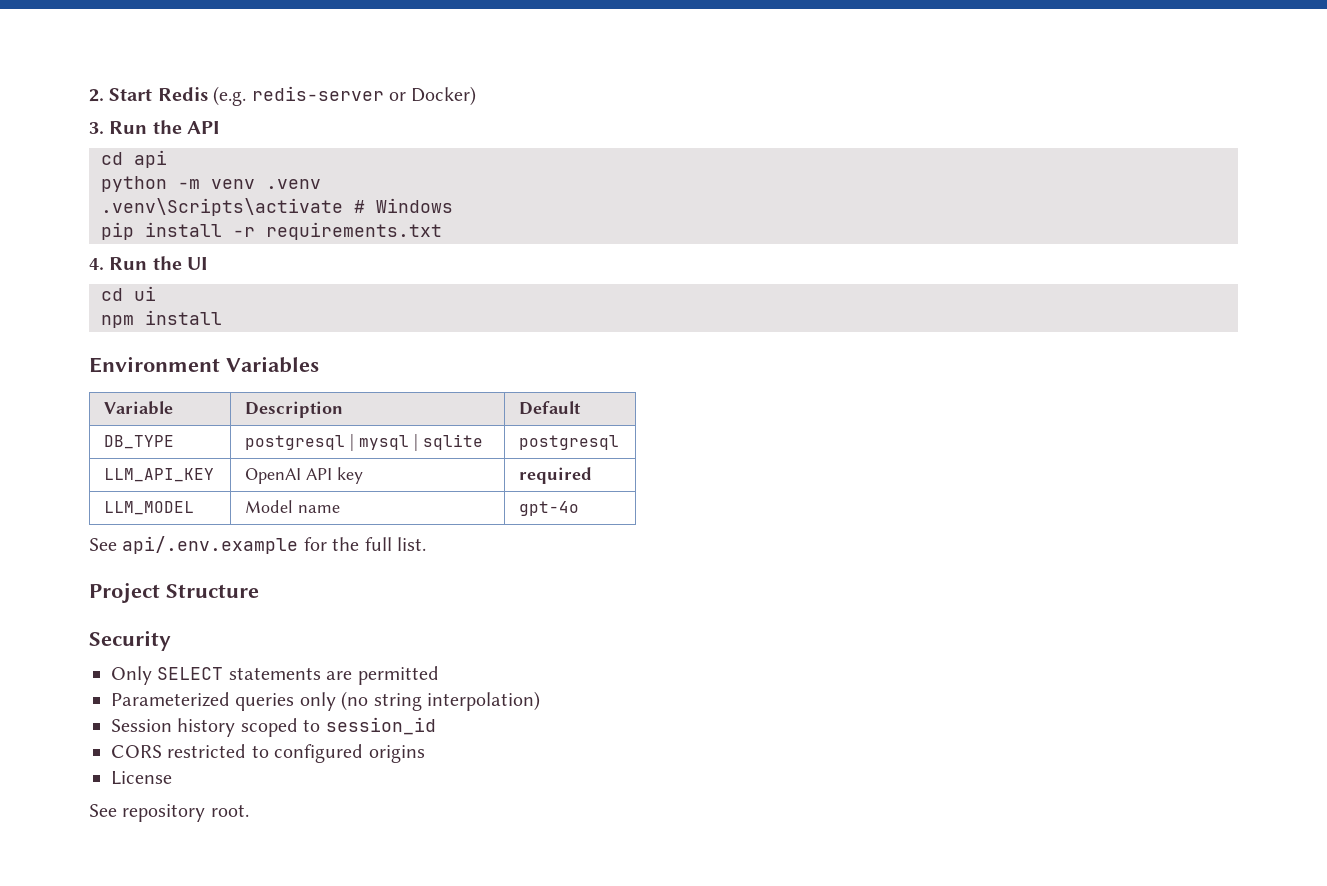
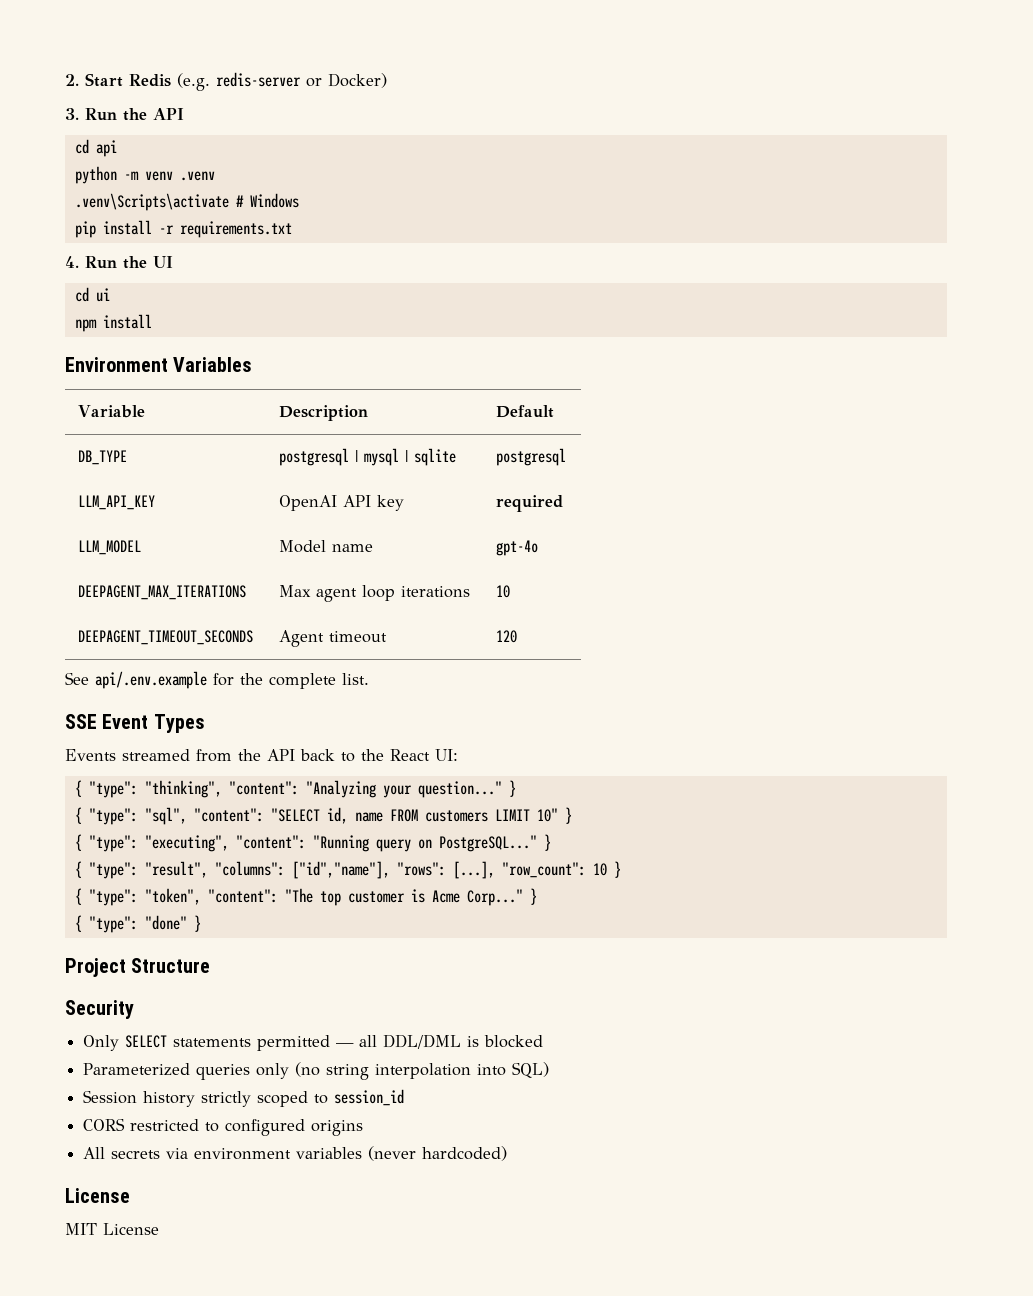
(580, 508) none -> [77,585,246,600] [278,585,470,602] [495,585,510,598] [77,630,253,645] [278,630,387,647] [495,630,517,643] // DEEPAGENT_MAX_ITERATIONS | Max agent loop iterations | 10 // DEEPAGENT_TIMEOUT_SECONDS | Agent timeout | 120
[364,537,392,551] full -> [269,673,336,689] complete
(426, 544) none -> [65,714,205,733] [65,749,458,762] [74,780,516,798] [74,807,572,825] [74,834,551,852] [74,861,621,879] [74,888,537,906] [74,915,201,933] // SSE Event Types // Events streamed from the API back to the React UI: // { "type": "thinking", "content": "Analyzing your question..." } // { "type": "sql", "content": "SELECT id, name FROM customers LIMIT 10" } // { "type": "executing", "content": "Running query on PostgreSQL..." } // { "type": "result", "columns": ["id","name"], "rows": [...], "row_count": 10 } // { "type": "token", "content": "The top customer is Acme Corp..." } // { "type": "done" }
[326,671,353,680] are -> (252, 1042) none
(439, 675) none -> [336,1034,544,1049] — all DDL/DML is blocked
[427,691,540,711] interpolation) -> [375,1062,550,1079] interpolation into SQL)
(236, 727) none -> [201,1091,252,1107] strictly
[111,771,172,785] [89,804,249,822] License // See repository root. -> [83,1146,508,1161] [65,1188,130,1203] [65,1223,159,1235] All secrets via environment variables (never hardcoded) // License // MIT License

